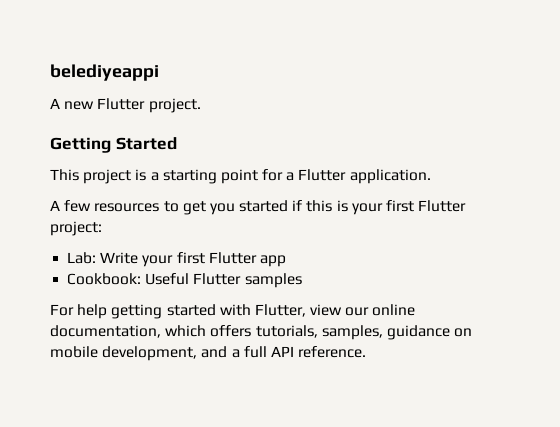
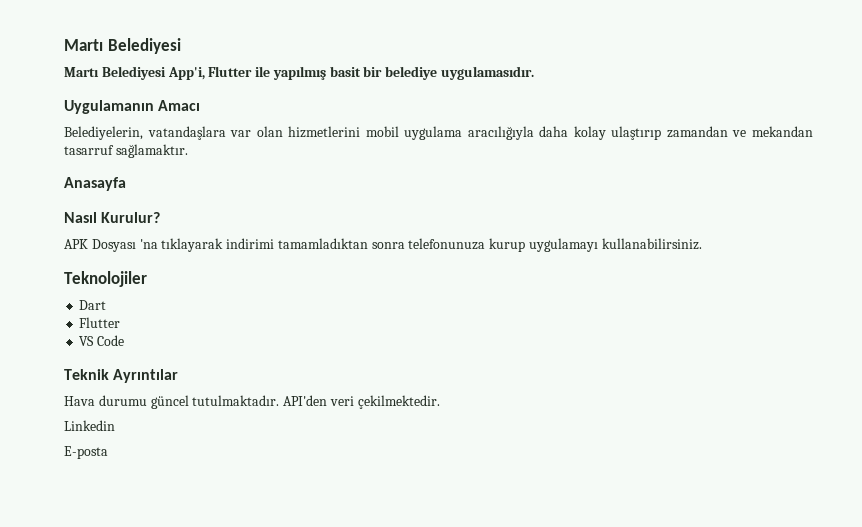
[50,64,159,81] [50,98,201,113] [50,137,177,153] [50,169,431,184] [50,200,467,215] [50,221,102,236] [67,252,286,267] [67,273,302,288] [50,304,416,319] [50,325,473,340] [50,346,367,361] belediyeappi // A new Flutter project. // Getting Started // This project is a starting point for a Flutter application. // A few resources to get you started if this is your first Flutter project: // Lab: Write your first Flutter app // Cookbook: Useful Flutter samples // For help getting started with Flutter, view our online documentation, which offers tutorials, samples, guidance on mobile development, and a full API reference. -> [64,38,181,54] [64,66,535,80] [64,100,201,114] [64,126,814,140] [64,144,188,158] [64,177,126,191] [64,212,161,223] [64,238,702,252] [64,271,147,287] [79,300,107,310] [79,317,121,328] [79,335,125,346] [64,369,179,383] [64,395,440,409] [64,420,115,431] [64,446,108,459] Martı Belediyesi // Martı Belediyesi App'i, Flutter ile yapılmış basit bir belediye uygulamasıdır. // Uygulamanın Amacı // Belediyelerin, vatandaşlara var olan hizmetlerini mobil uygulama aracılığıyla daha kolay ulaştırıp zamandan ve mekandan tasarruf sağlamaktır. // Anasayfa // Nasıl Kurulur? // APK Dosyası 'na tıklayarak indirimi tamamladıktan sonra telefonunuza kurup uygulamayı kullanabilirsiniz. // Teknolojiler // Dart // Flutter // VS Code // Teknik Ayrıntılar // Hava durumu güncel tutulmaktadır. API'den veri çekilmektedir. // Linkedin // E-posta

